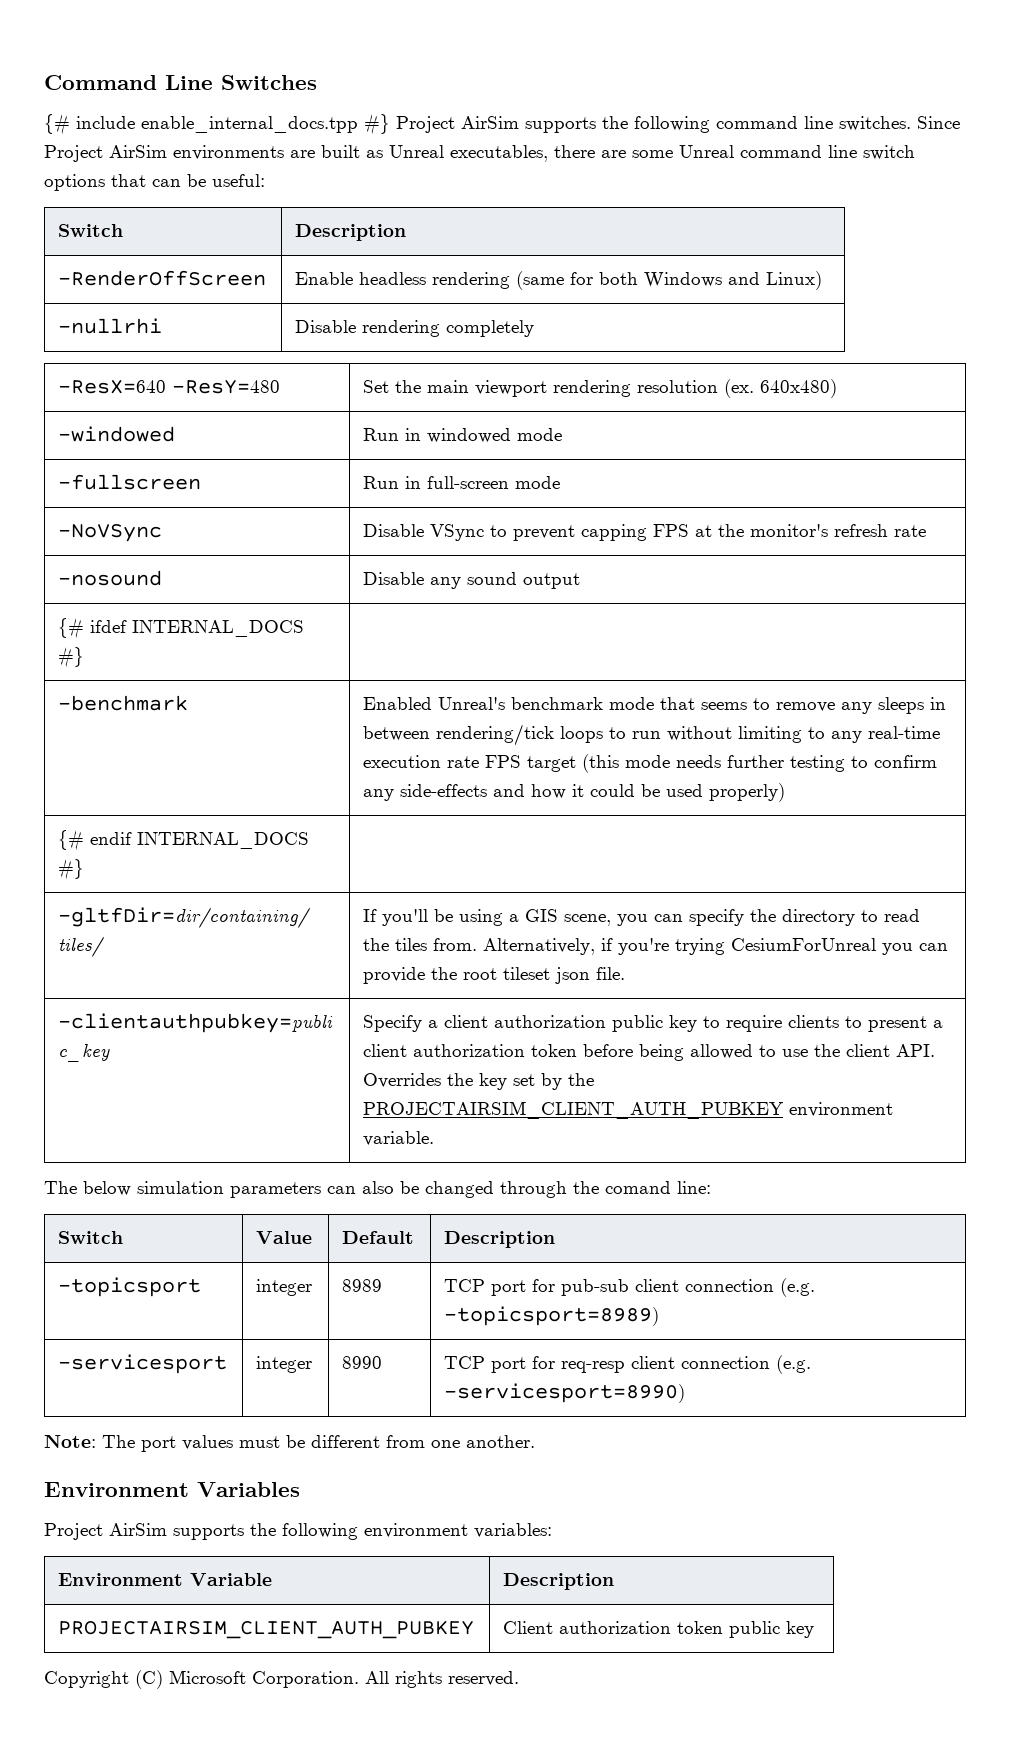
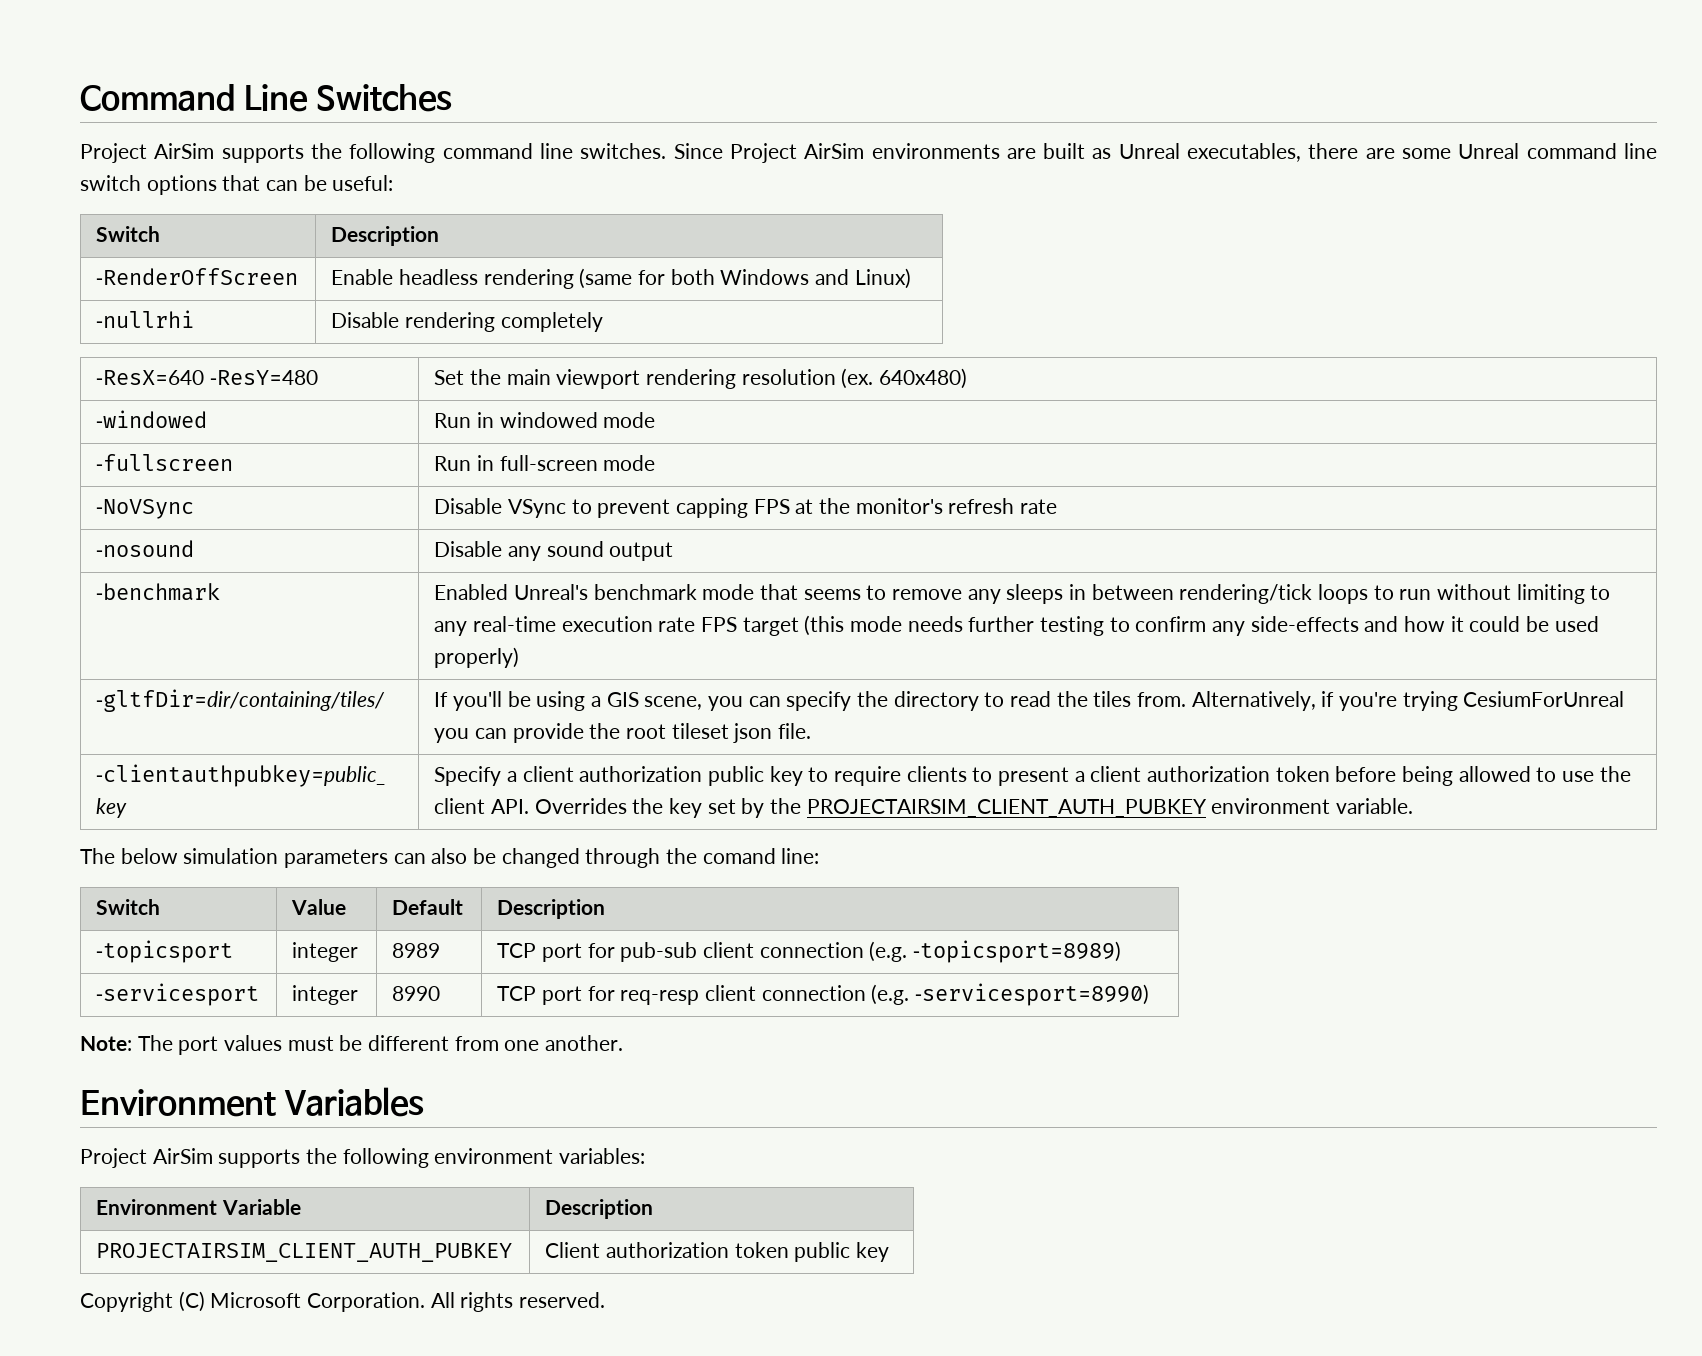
[44,114,390,135] {# include enable_internal_docs.tpp #} -> (452, 98) none
[58,618,305,639] [58,647,85,668] // {# ifdef INTERNAL_DOCS #} | -> (674, 551) none
[58,830,310,851] [58,859,85,880] // {# endif INTERNAL_DOCS #} | -> (520, 657) none

